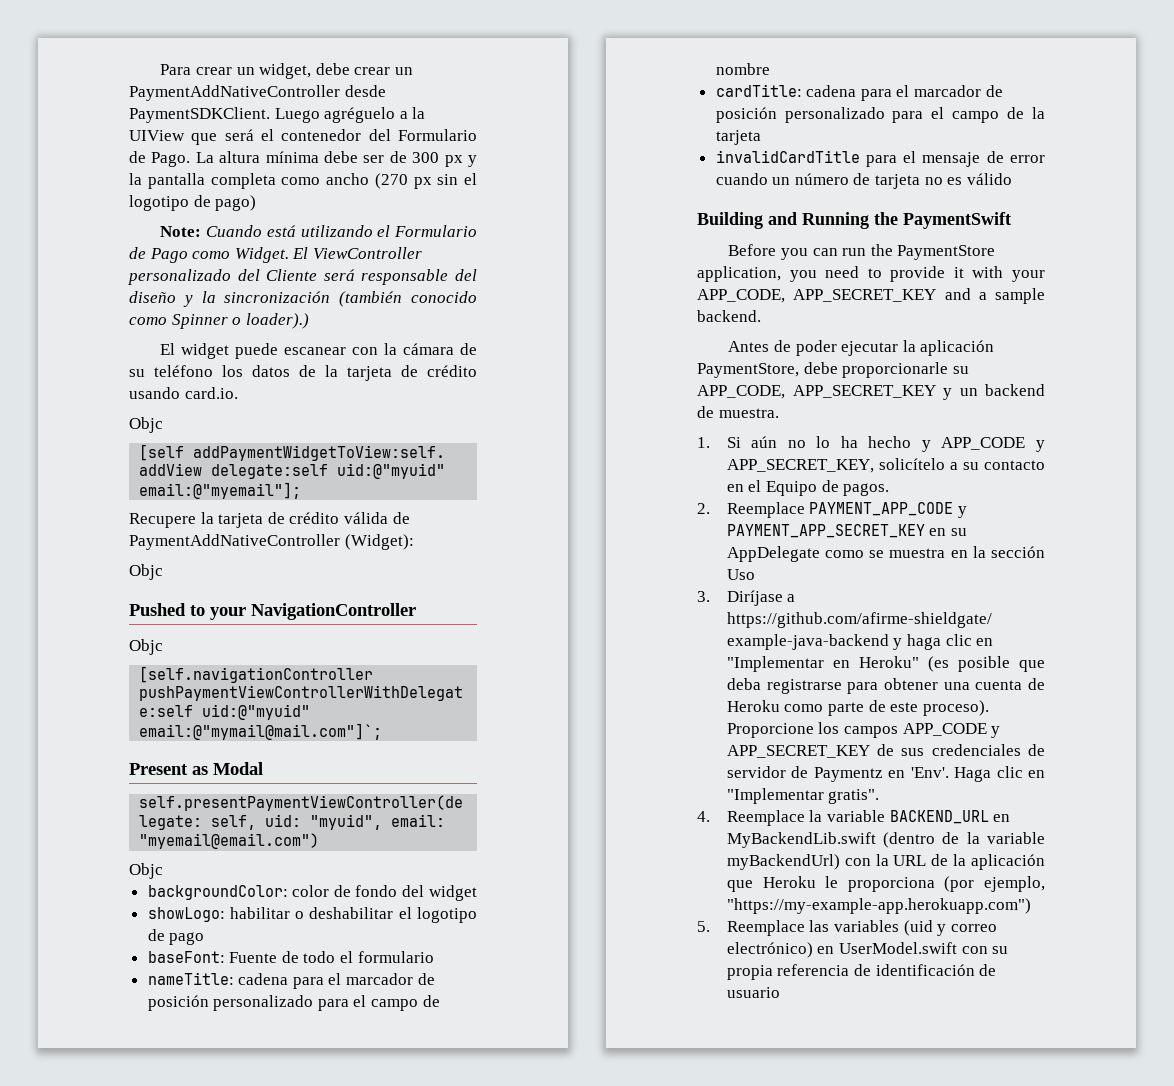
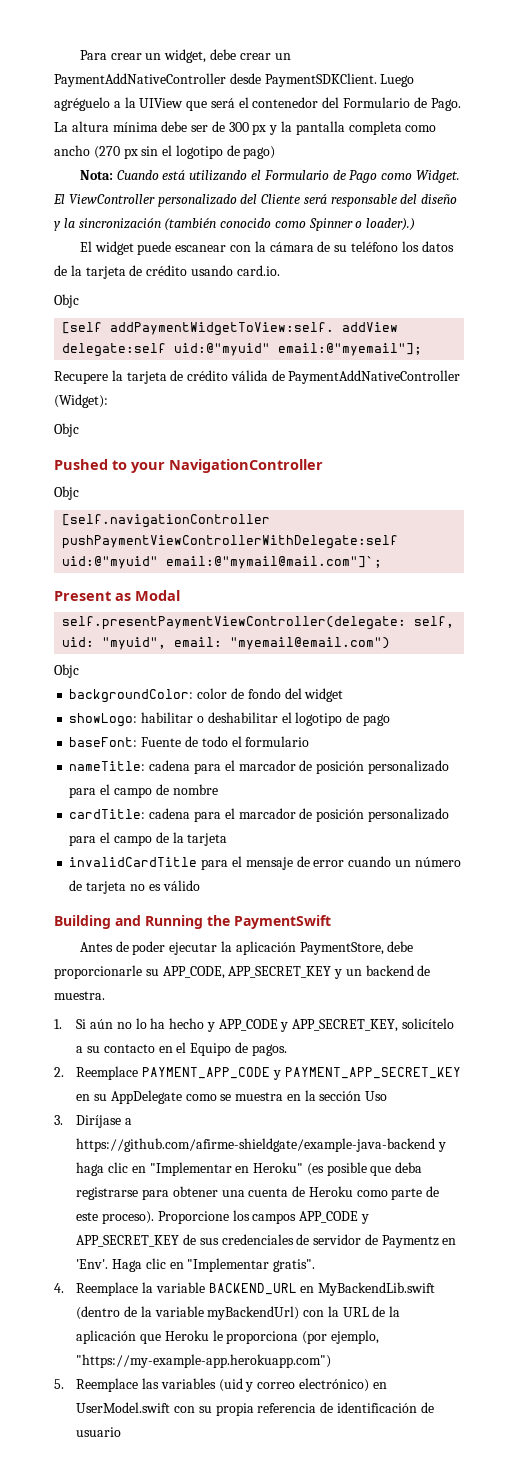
[160,226,202,237] Note: -> [79,170,113,180] Nota:
[728,244,996,260] [697,266,1045,282] [697,288,1045,304] [697,310,761,322] // Before you can run the PaymentStore application, you need to provide it with your APP_CODE, APP_SECRET_KEY and a sample backend. -> (331, 922) none

